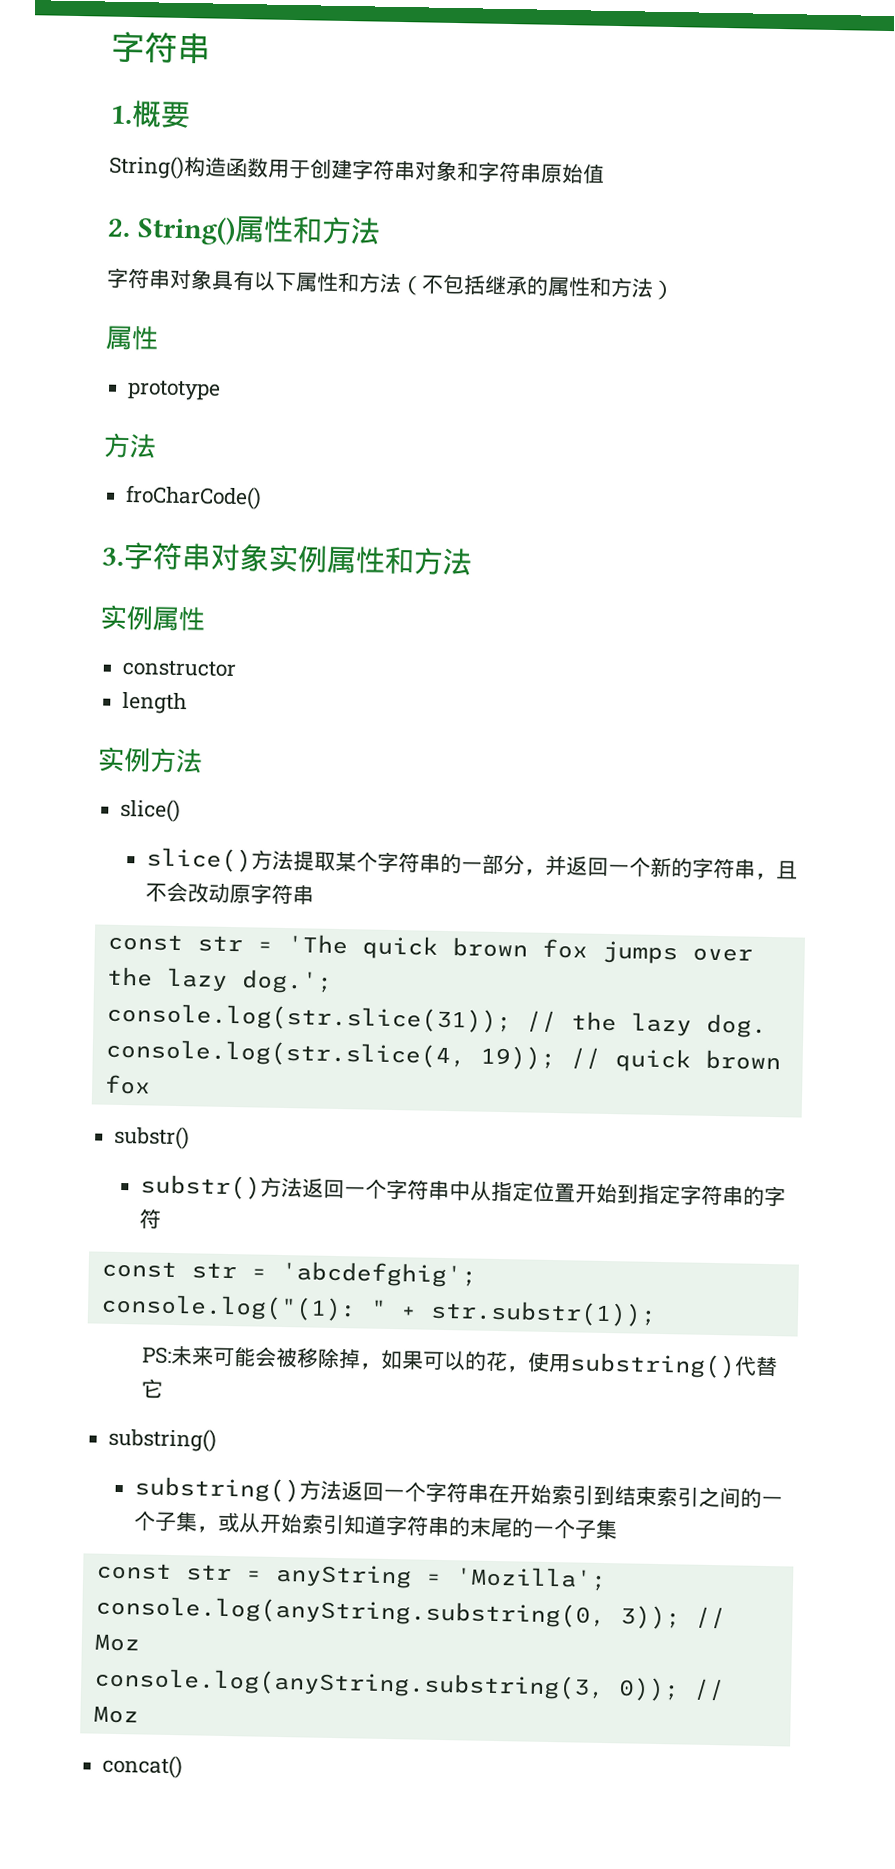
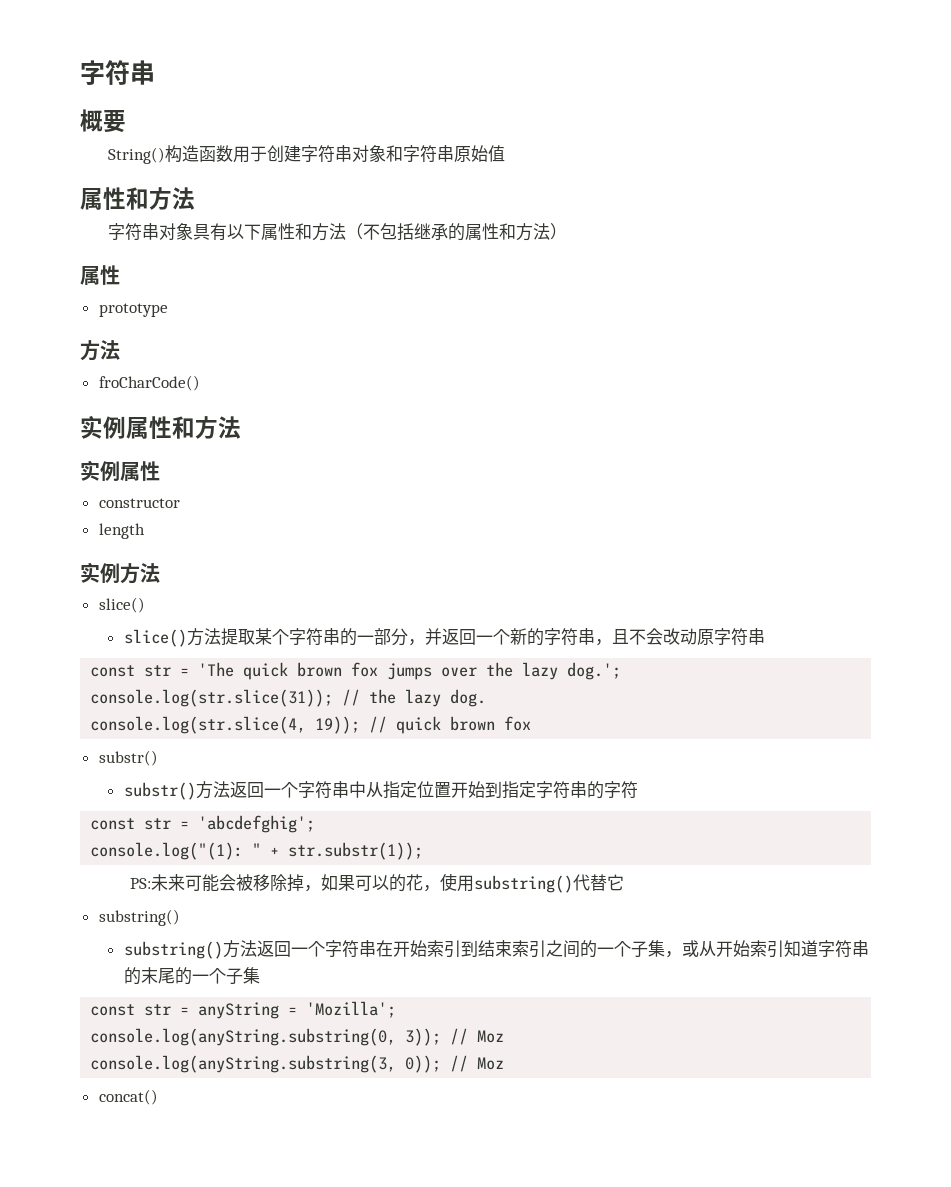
[111,31,211,64] [109,105,133,125] 字符串 // 1. -> [80,60,155,85] 字符串 //
[107,215,236,245] 2. String() -> (506, 153) none
[101,541,270,572] 3.字符串对象 -> (200, 383) none

